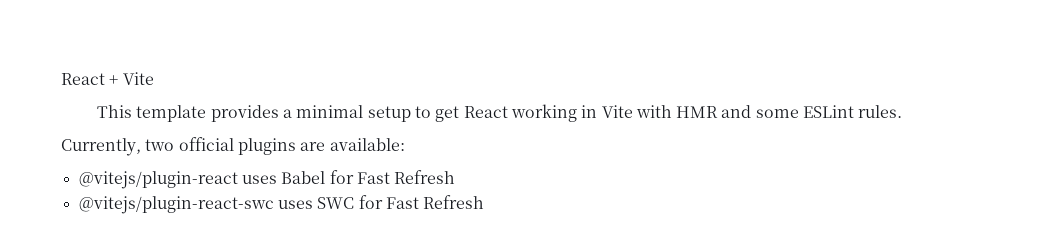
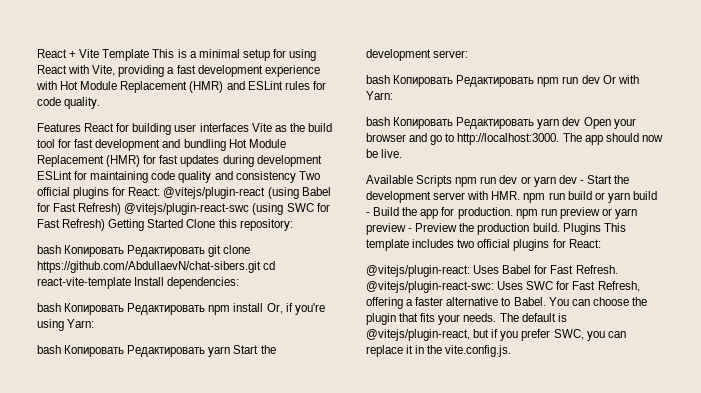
[96,104,903,122] [61,137,405,156] [78,170,456,189] [78,195,485,214] // This template provides a minimal setup to get React working in Vite with HMR and some ESLint rules. // Currently, two official plugins are available: // @vitejs/plugin-react uses Babel for Fast Refresh // @vitejs/plugin-react-swc uses SWC for Fast Refresh -> [102,49,317,61] [37,65,320,77] [36,81,326,93] [37,97,101,109] [37,123,332,135] [37,139,286,151] [37,155,322,167] [37,171,320,183] [37,187,331,199] [37,203,330,215] [37,219,293,231] [37,245,251,257] [37,261,276,273] [37,277,240,289] [37,303,325,315] [37,319,95,331] [37,345,276,357] [366,49,469,61] [366,75,639,87] [366,91,393,100] [366,117,636,129] [366,133,663,145] [366,149,403,158] [366,175,630,187] [366,191,657,203] [366,207,638,219] [366,223,626,235] [366,239,601,251] [366,265,618,277] [366,281,640,293] [366,297,647,309] [366,313,567,325] [366,329,626,341] [366,345,512,357] Template This is a minimal setup for using React with Vite, providing a fast development experience with Hot Module Replacement (HMR) and ESLint rules for code quality. // Features React for building user interfaces Vite as the build tool for fast development and bundling Hot Module Replacement (HMR) for fast updates during development ESLint for maintaining code quality and consistency Two official plugins for React: @vitejs/plugin-react (using Babel for Fast Refresh) @vitejs/plugin-react-swc (using SWC for Fast Refresh) Getting Started Clone this repository: // bash Копировать Редактировать git clone https://github.com/AbdullaevN/chat-sibers.git cd react-vite-template Install dependencies: // bash Копировать Редактировать npm install Or, if you're using Yarn: // bash Копировать Редактировать yarn Start the development server: // bash Копировать Редактировать npm run dev Or with Yarn: // bash Копировать Редактировать yarn dev Open your browser and go to http://localhost:3000. The app should now be live. // Available Scripts npm run dev or yarn dev - Start the development server with HMR. npm run build or yarn build - Build the app for production. npm run preview or yarn preview - Preview the production build. Plugins This template includes two official plugins for React: // @vitejs/plugin-react: Uses Babel for Fast Refresh. @vitejs/plugin-react-swc: Uses SWC for Fast Refresh, offering a faster alternative to Babel. You can choose the plugin that fits your needs. The default is @vitejs/plugin-react, but if you prefer SWC, you can replace it in the vite.config.js.

